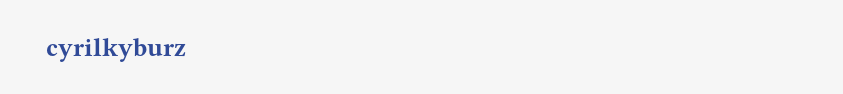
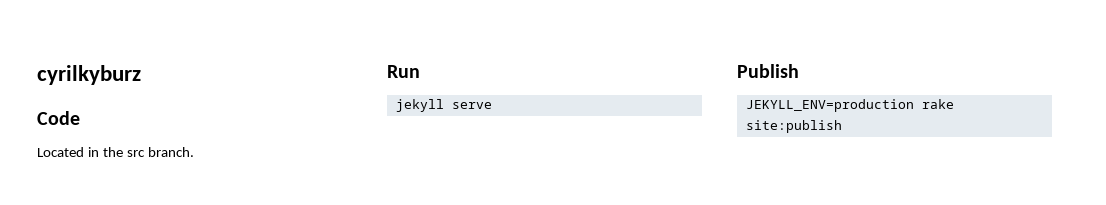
(186, 50) none -> [37,111,80,125] [37,147,194,157] [387,65,420,78] [395,99,492,112] [737,64,799,78] [745,99,954,112] [745,120,842,133] // Code // Located in the src branch. // Run // jekyll serve // Publish // JEKYLL_ENV=production rake site:publish

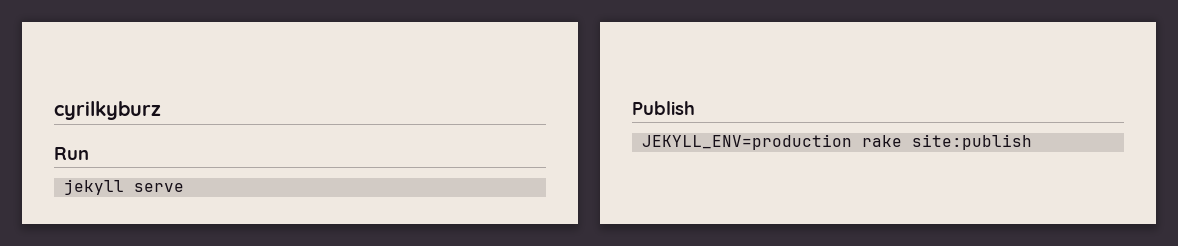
[37,111,80,125] [37,147,194,157] // Code // Located in the src branch. -> (161, 110) none

